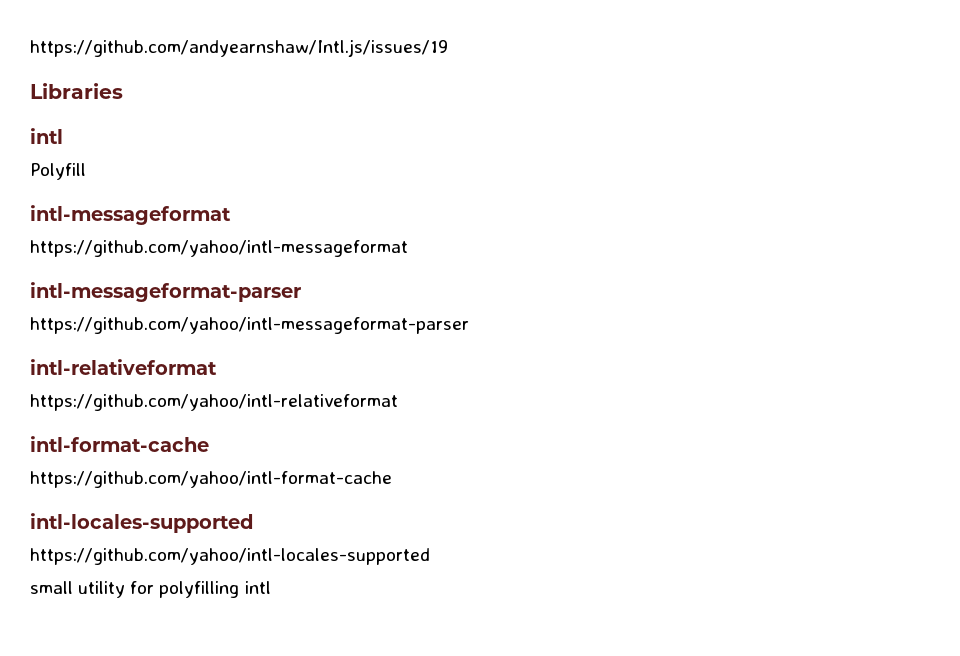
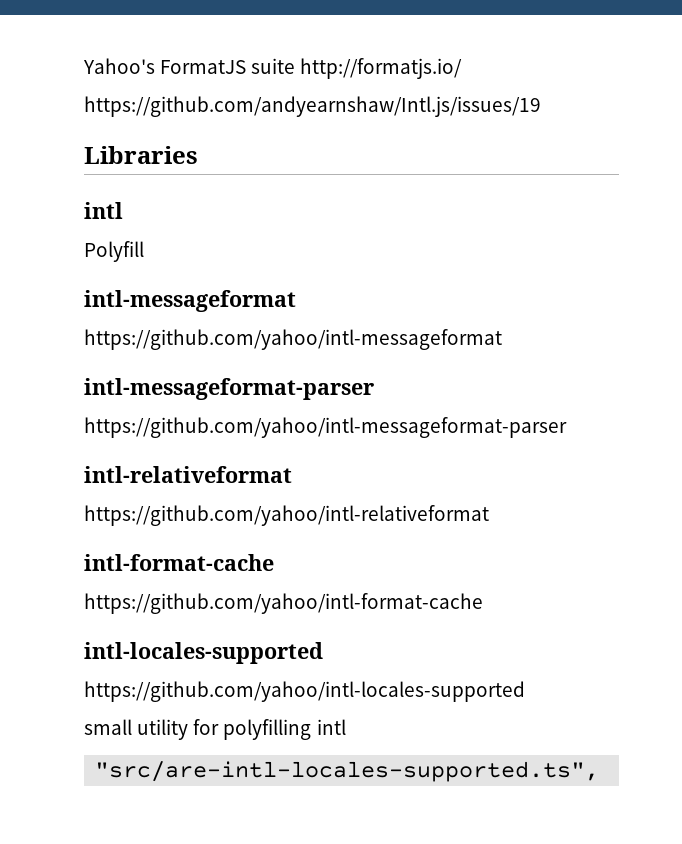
(30, 48) none -> [83,58,463,79] Yahoo's FormatJS suite http://formatjs.io/ //
(271, 587) none -> [95,761,600,782] // "src/are-intl-locales-supported.ts",

